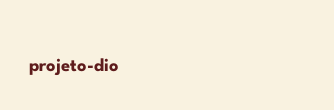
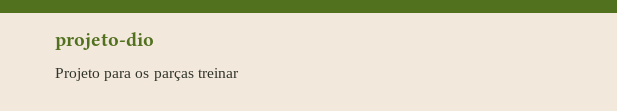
(119, 67) none -> [55,68,239,81] // Projeto para os parças treinar

